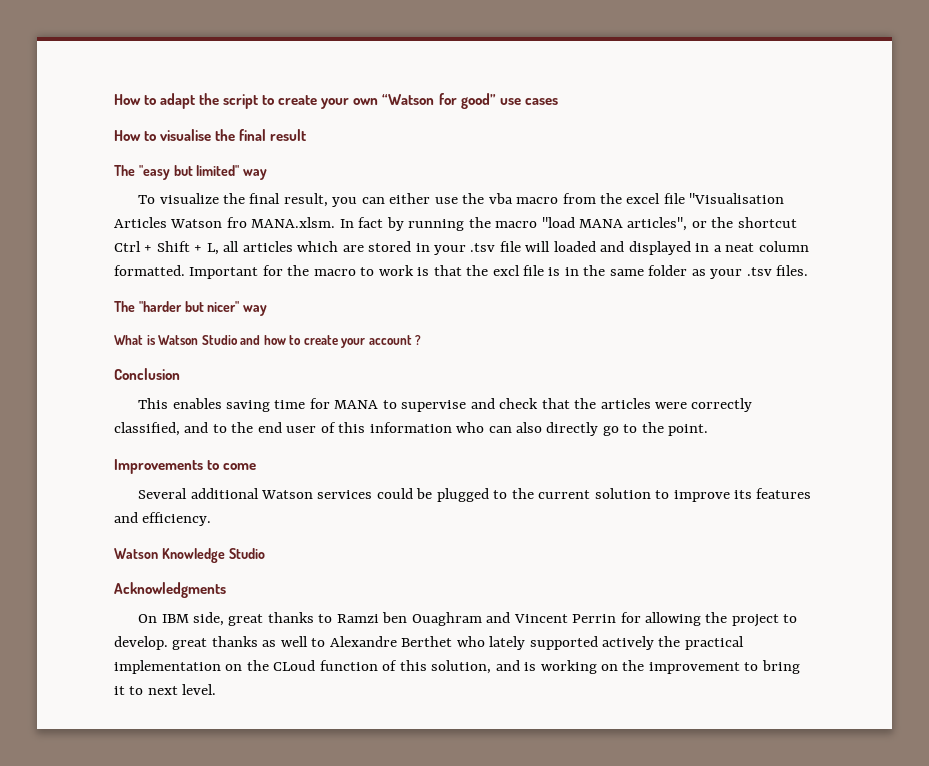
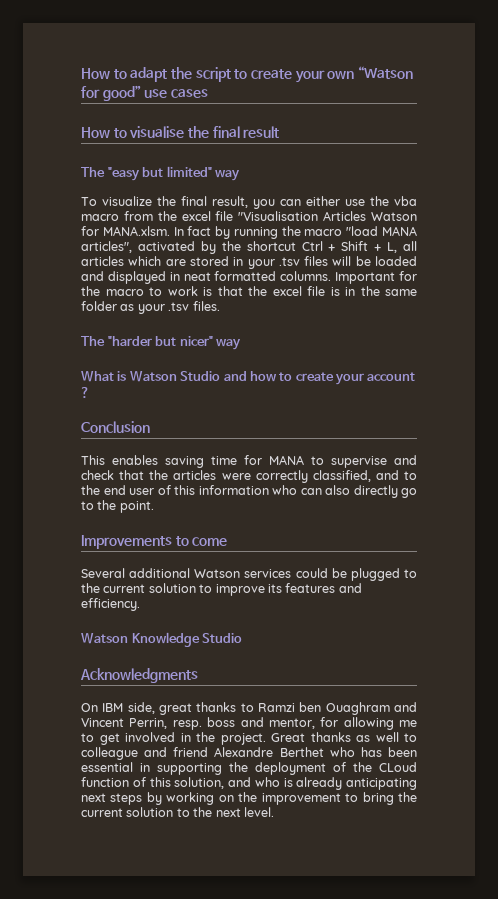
[226,217,247,228] fro -> [81,226,99,236] for
[691,221,707,228] or -> [137,241,216,254] activated by
[499,241,551,252] file will -> [304,256,371,266] files will be
[713,241,809,252] [114,265,185,276] a neat column formatted. -> [183,271,332,281] neat formatted columns.
[492,265,520,276] excl -> [272,286,302,296] excel
[572,612,798,627] [114,636,744,650] [114,660,243,674] Perrin for allowing the project to develop. great thanks as well to Alexandre Berthet who lately supported actively the practical implementation on -> [129,717,417,730] [81,732,417,745] [81,747,417,760] [81,762,346,775] Perrin, resp. boss and mentor, for allowing me to get involved in the project. Great thanks as well to colleague and friend Alexandre Berthet who has been essential in supporting the deployment of
[524,662,537,671] is -> [254,777,417,790] [81,792,162,805] who is already anticipating next steps by
[114,686,144,695] it to -> [398,792,418,802] [81,807,213,817] the current solution to the

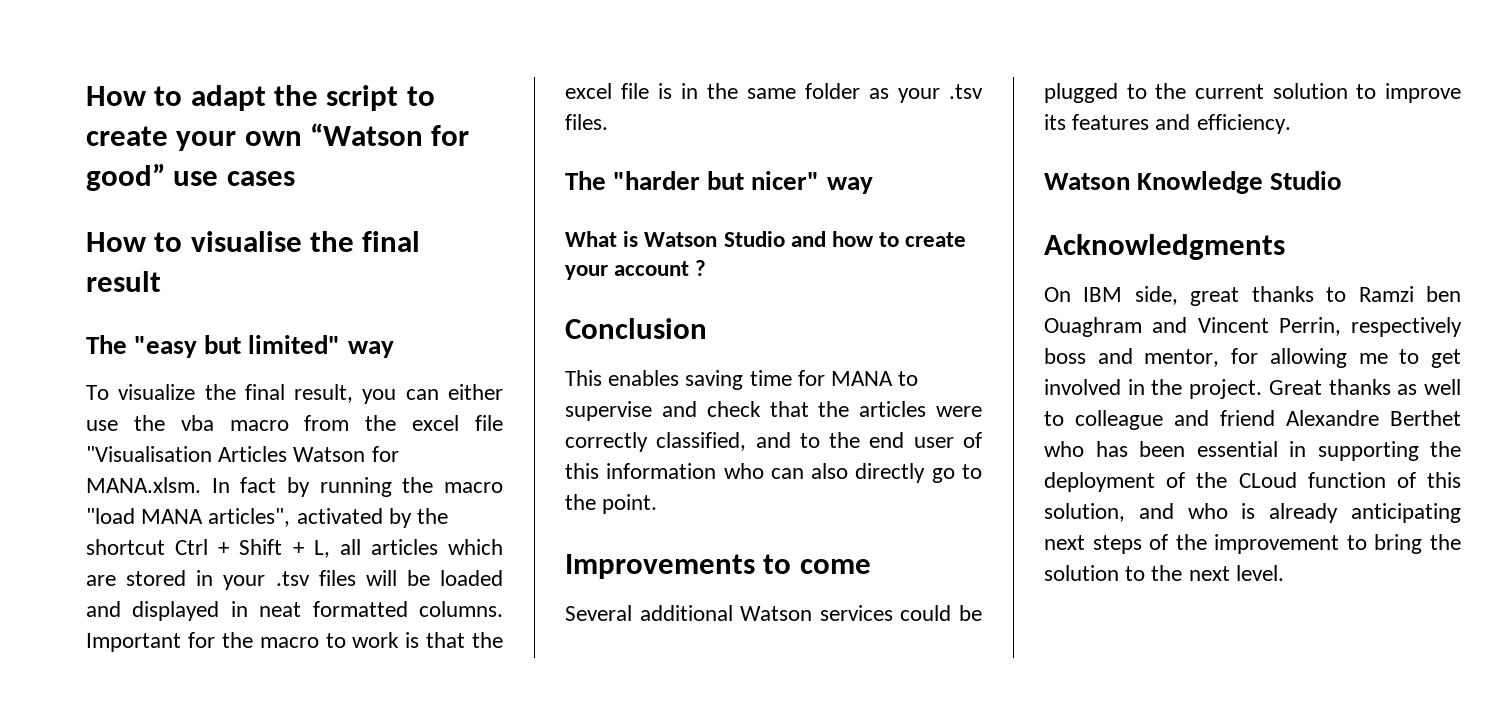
[172,720,202,730] resp. -> [1351,317,1462,337] respectively
[146,792,234,805] by working on -> [1149,534,1169,550] of
[81,808,123,817] current -> (1461, 542) none

